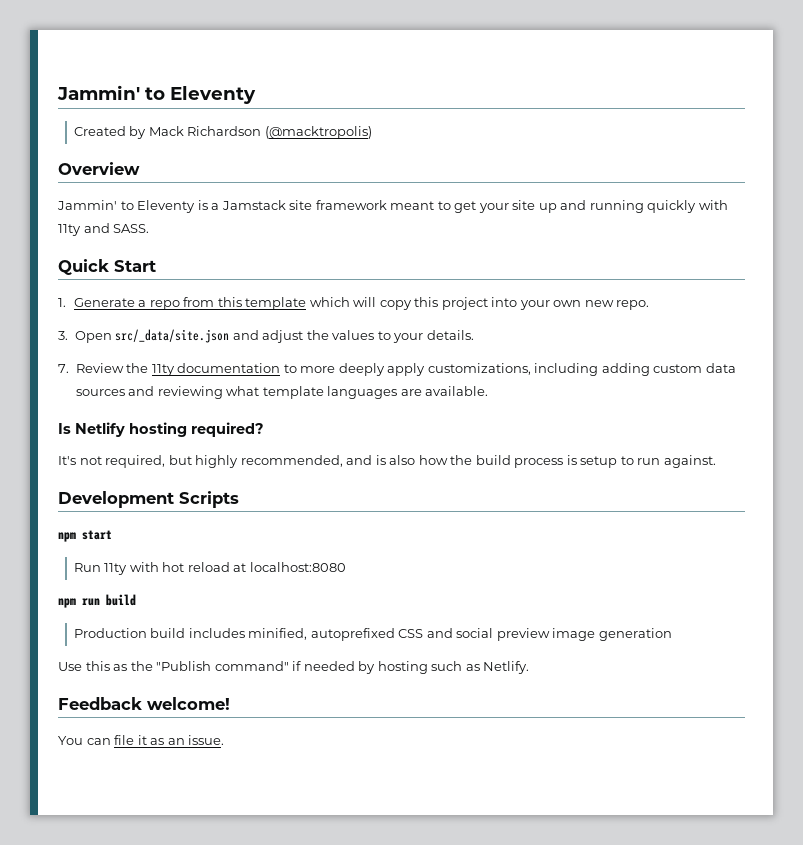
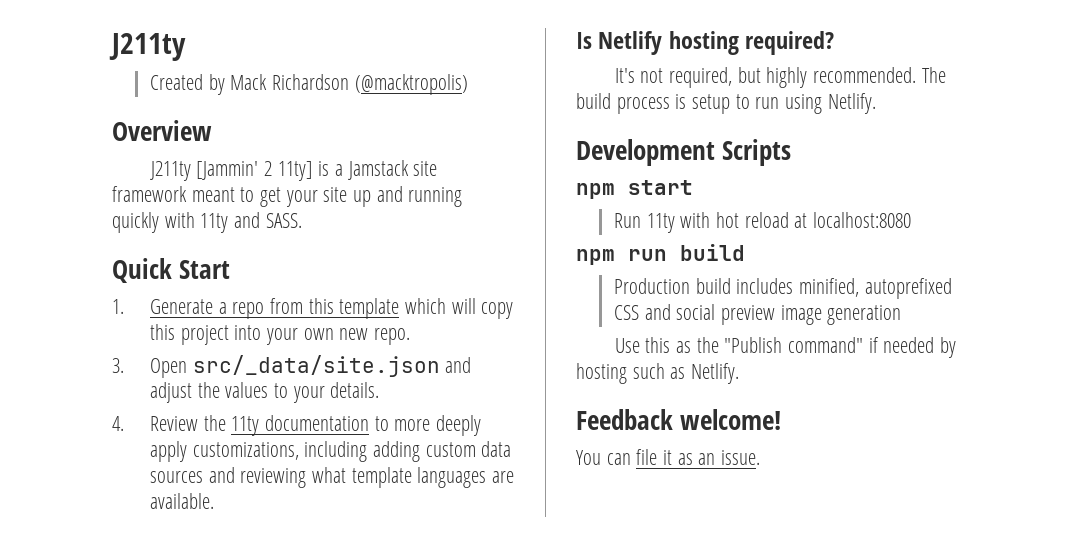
[57,85,256,104] Jammin' to Eleventy -> [109,33,186,61] J211ty
[57,200,196,213] Jammin' to Eleventy -> [149,161,313,181] J211ty [Jammin' 2 11ty]
[58,364,69,373] 7. -> [112,416,124,431] 4.
[240,455,473,467] recommended, and is also how the -> [812,67,946,83] recommended. The
[663,455,716,468] against. -> [785,93,876,114] using Netlify.

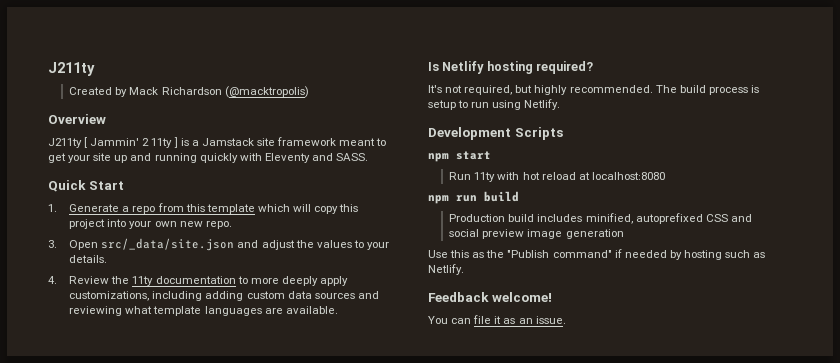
[196,161,313,181] [Jammin' 2 11ty] -> [84,137,178,148] [ Jammin' 2 11ty ]
[200,213,229,233] 11ty -> [264,153,310,163] Eleventy

